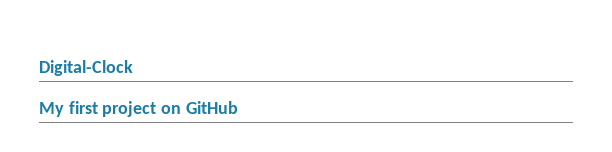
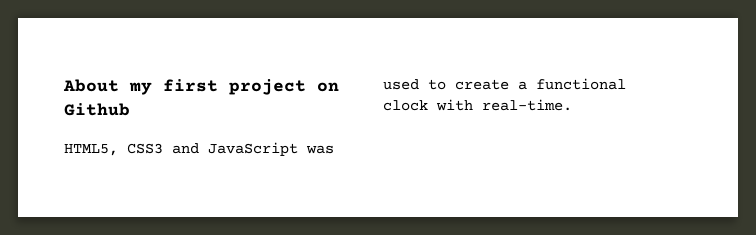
[39,60,133,76] [39,102,64,117] Digital-Clock // My -> [63,79,152,95] About my
[185,101,238,114] GitHub -> [64,103,130,116] [64,142,334,156] [383,78,626,90] [383,99,572,111] Github // HTML5, CSS3 and JavaScript was used to create a functional clock with real-time.

